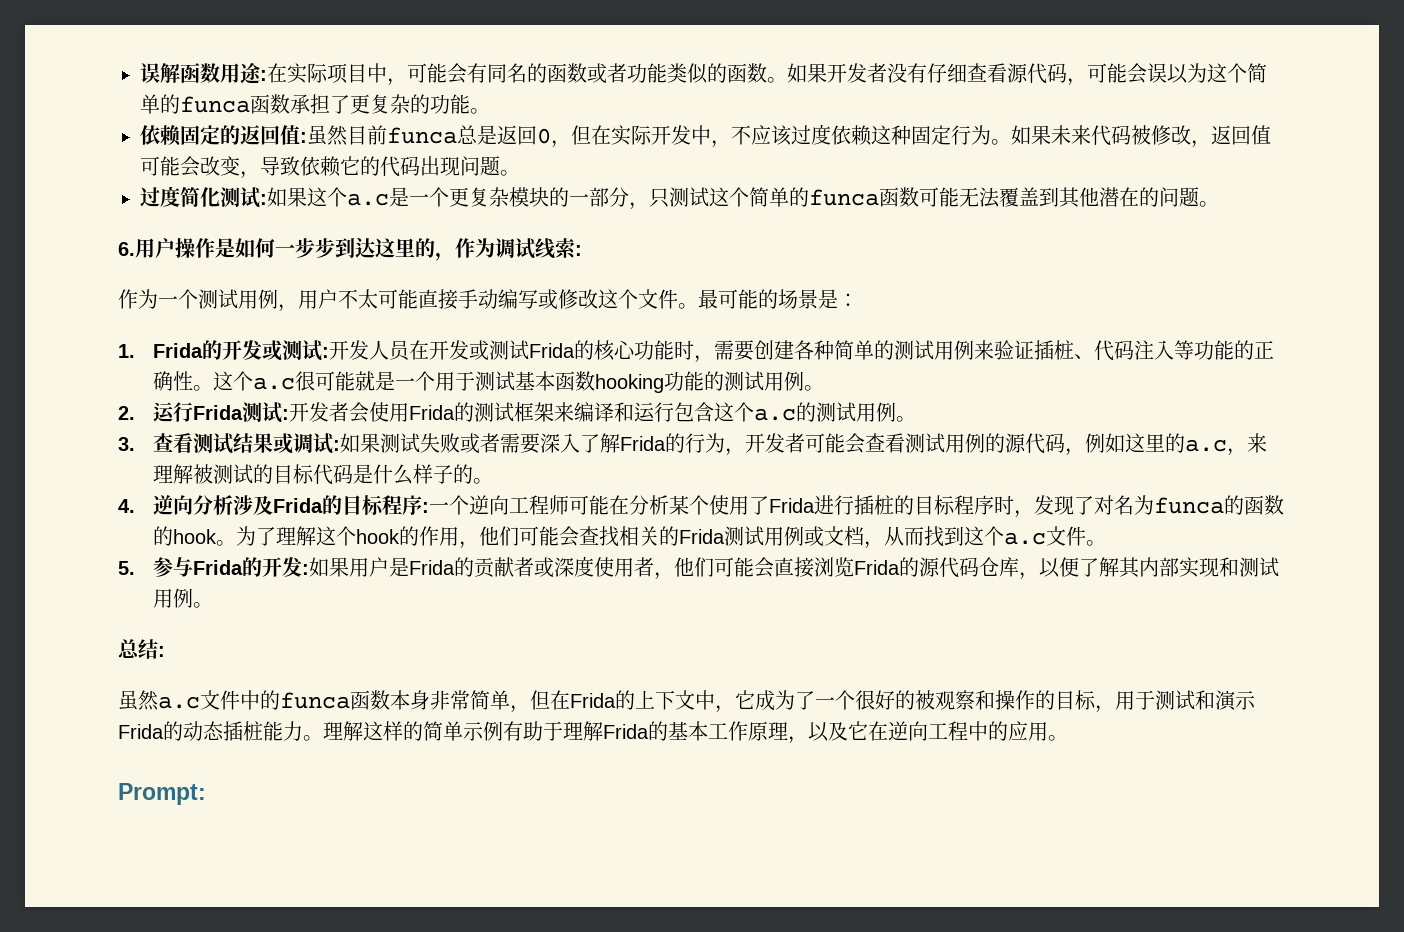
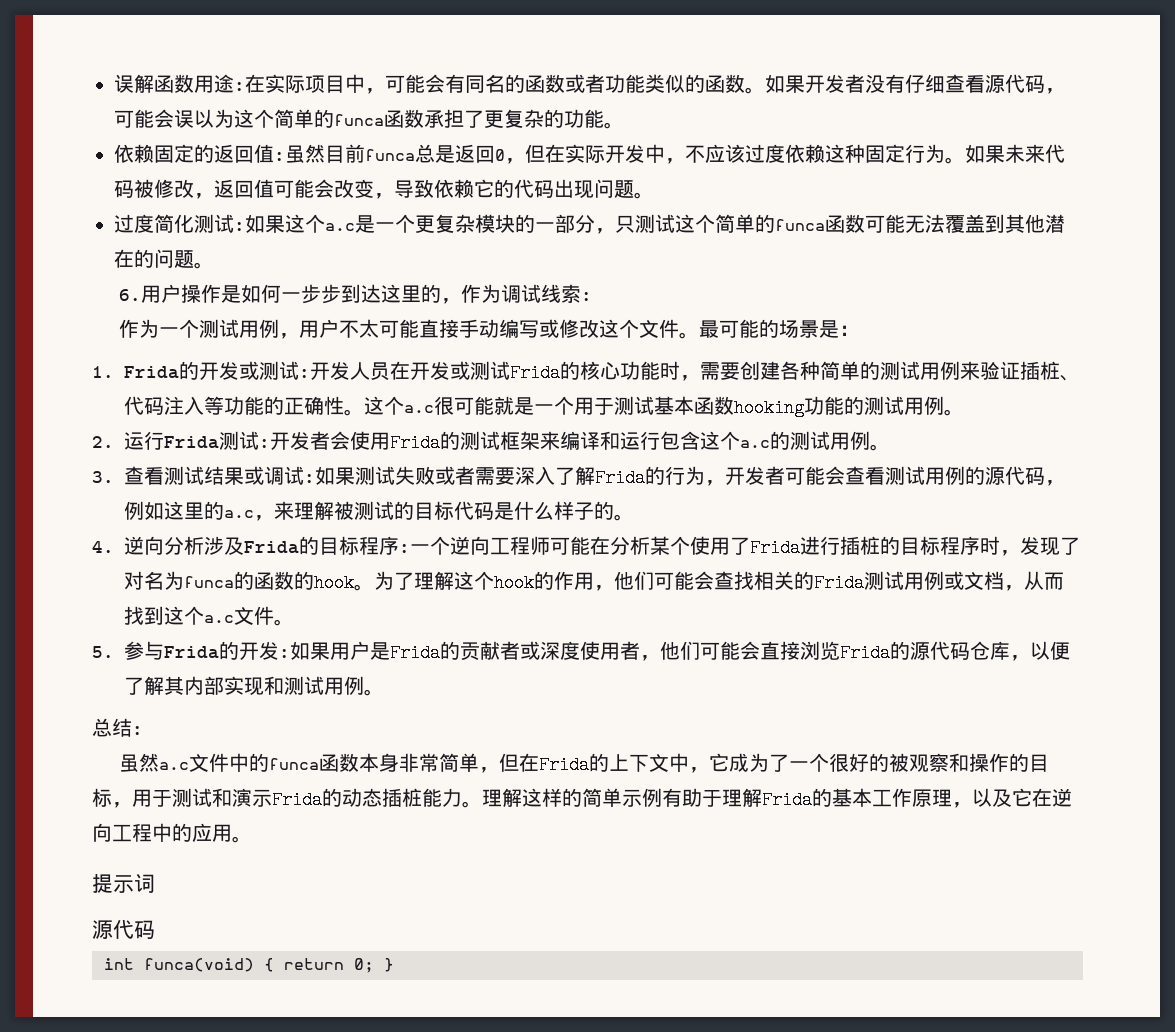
[118,783,206,805] Prompt: -> [92,874,155,893] [92,920,155,939] [104,958,394,973] 提示词 // 源代码 // int funca(void) { return 0; }

